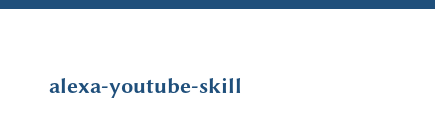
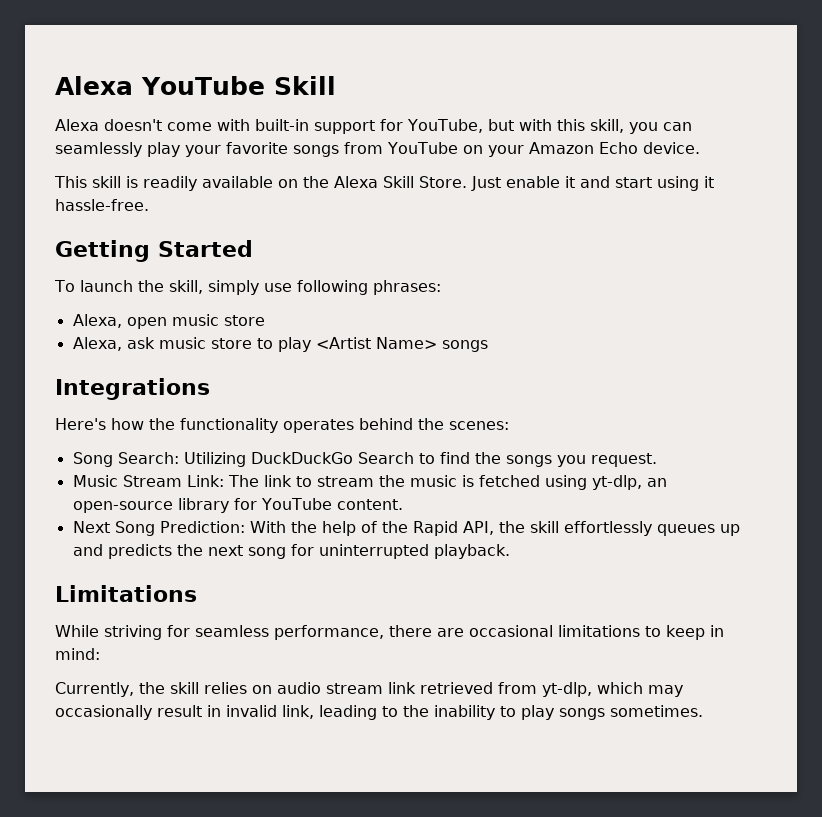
[49,77,242,98] alexa-youtube-skill -> [55,76,336,95] [55,119,692,134] [55,142,700,157] [54,176,714,191] [55,199,149,211] [55,240,253,262] [54,280,441,295] [72,314,265,329] [72,337,488,352] [55,378,210,400] [55,418,509,433] [72,452,657,467] [72,475,667,490] [72,498,403,513] [72,521,740,536] [72,544,510,559] [55,585,197,602] [55,625,724,640] [55,648,100,660] [55,682,683,697] [55,705,703,720] Alexa YouTube Skill // Alexa doesn't come with built-in support for YouTube, but with this skill, you can seamlessly play your favorite songs from YouTube on your Amazon Echo device. // This skill is readily available on the Alexa Skill Store. Just enable it and start using it hassle-free. // Getting Started // To launch the skill, simply use following phrases: // Alexa, open music store // Alexa, ask music store to play <Artist Name> songs // Integrations // Here's how the functionality operates behind the scenes: // Song Search: Utilizing DuckDuckGo Search to find the songs you request. // Music Stream Link: The link to stream the music is fetched using yt-dlp, an open-source library for YouTube content. // Next Song Prediction: With the help of the Rapid API, the skill effortlessly queues up and predicts the next song for uninterrupted playback. // Limitations // While striving for seamless performance, there are occasional limitations to keep in mind: // Currently, the skill relies on audio stream link retrieved from yt-dlp, which may occasionally result in invalid link, leading to the inability to play songs sometimes.

